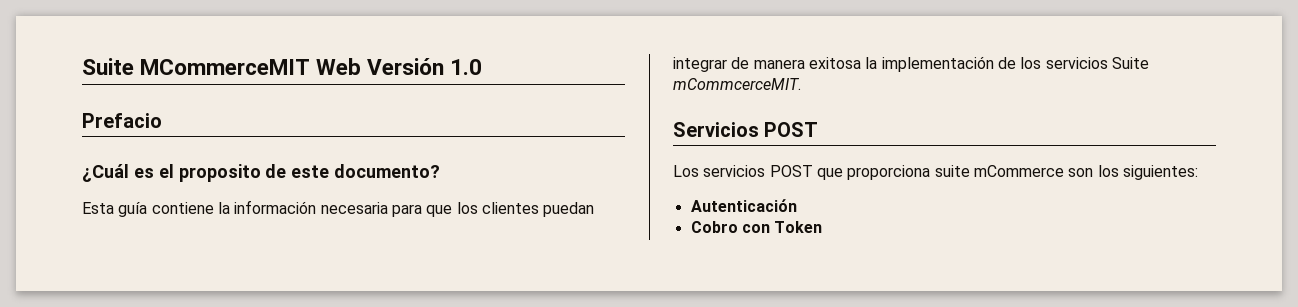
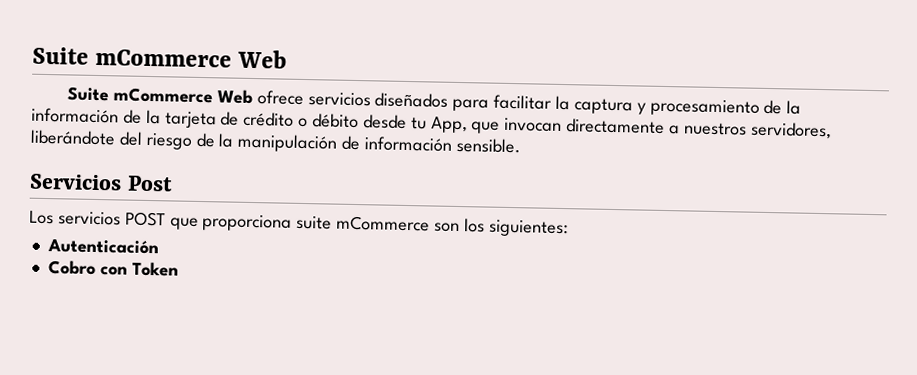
[82,58,483,75] [82,113,162,128] [82,164,441,182] [82,200,595,217] [673,56,1149,72] [673,78,801,90] Suite MCommerceMIT Web Versión 1.0 // Prefacio // ¿Cuál es el proposito de este documento? // Esta guía contiene la información necesaria para que los clientes puedan integrar de manera exitosa la implementación de los servicios Suite mCommcerceMIT. -> [32,46,288,69] [67,86,802,117] [31,107,832,140] [30,129,521,154] Suite mCommerce Web // Suite mCommerce Web ofrece servicios diseñados para facilitar la captura y procesamiento de la información de la tarjeta de crédito o débito desde tu App, que invocan directamente a nuestros servidores, liberándote del riesgo de la manipulación de información sensible.
[764,122,819,137] POST -> [126,175,173,192] Post

